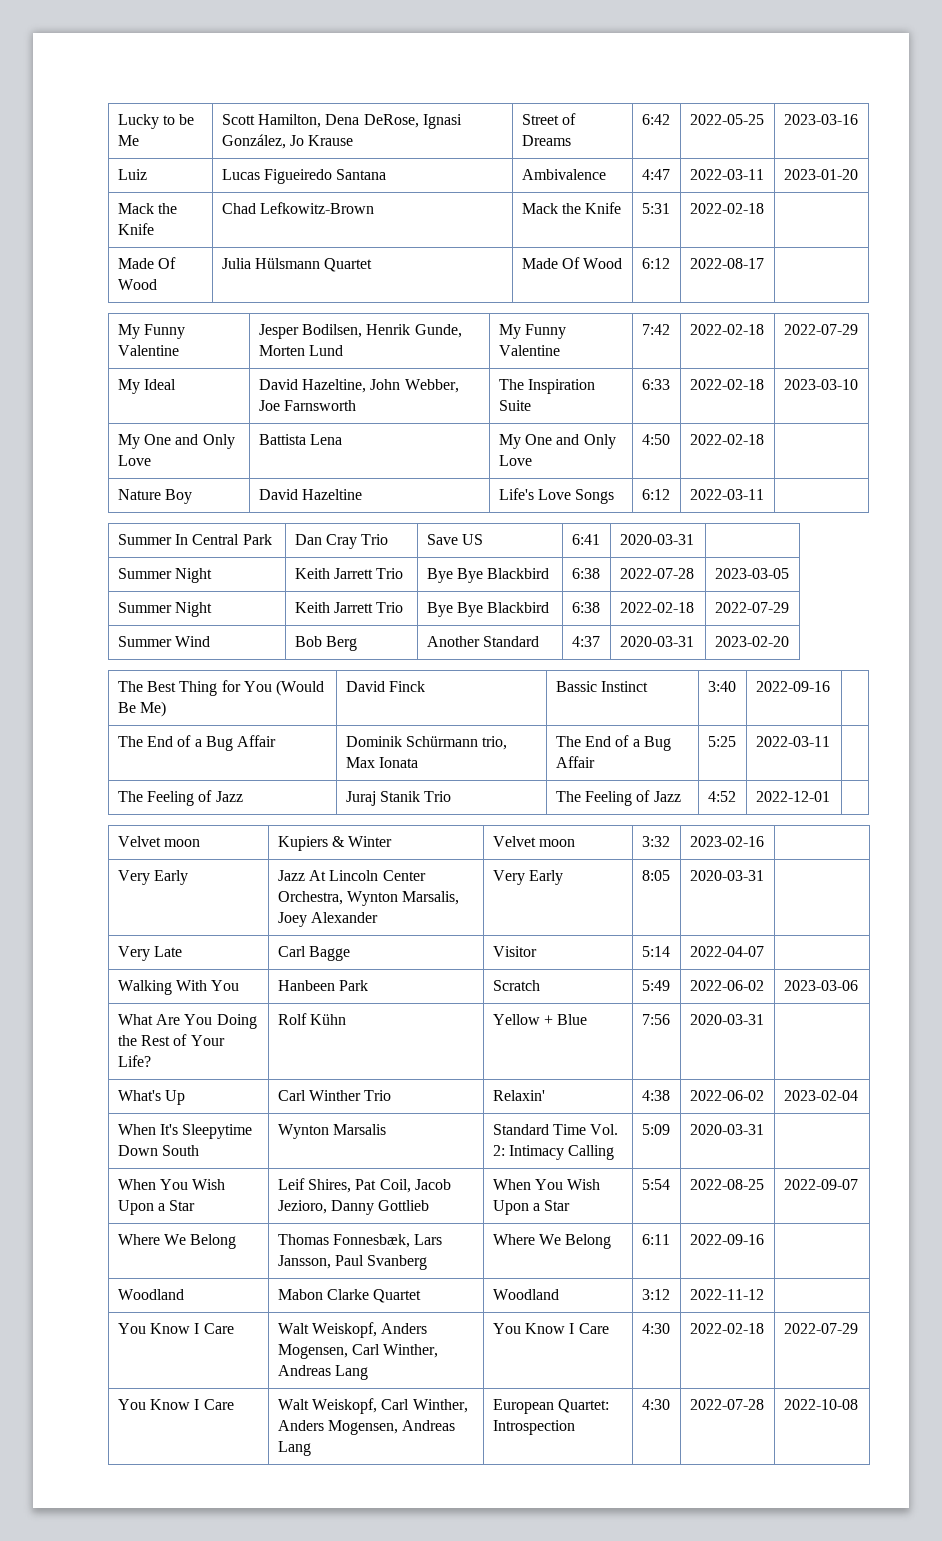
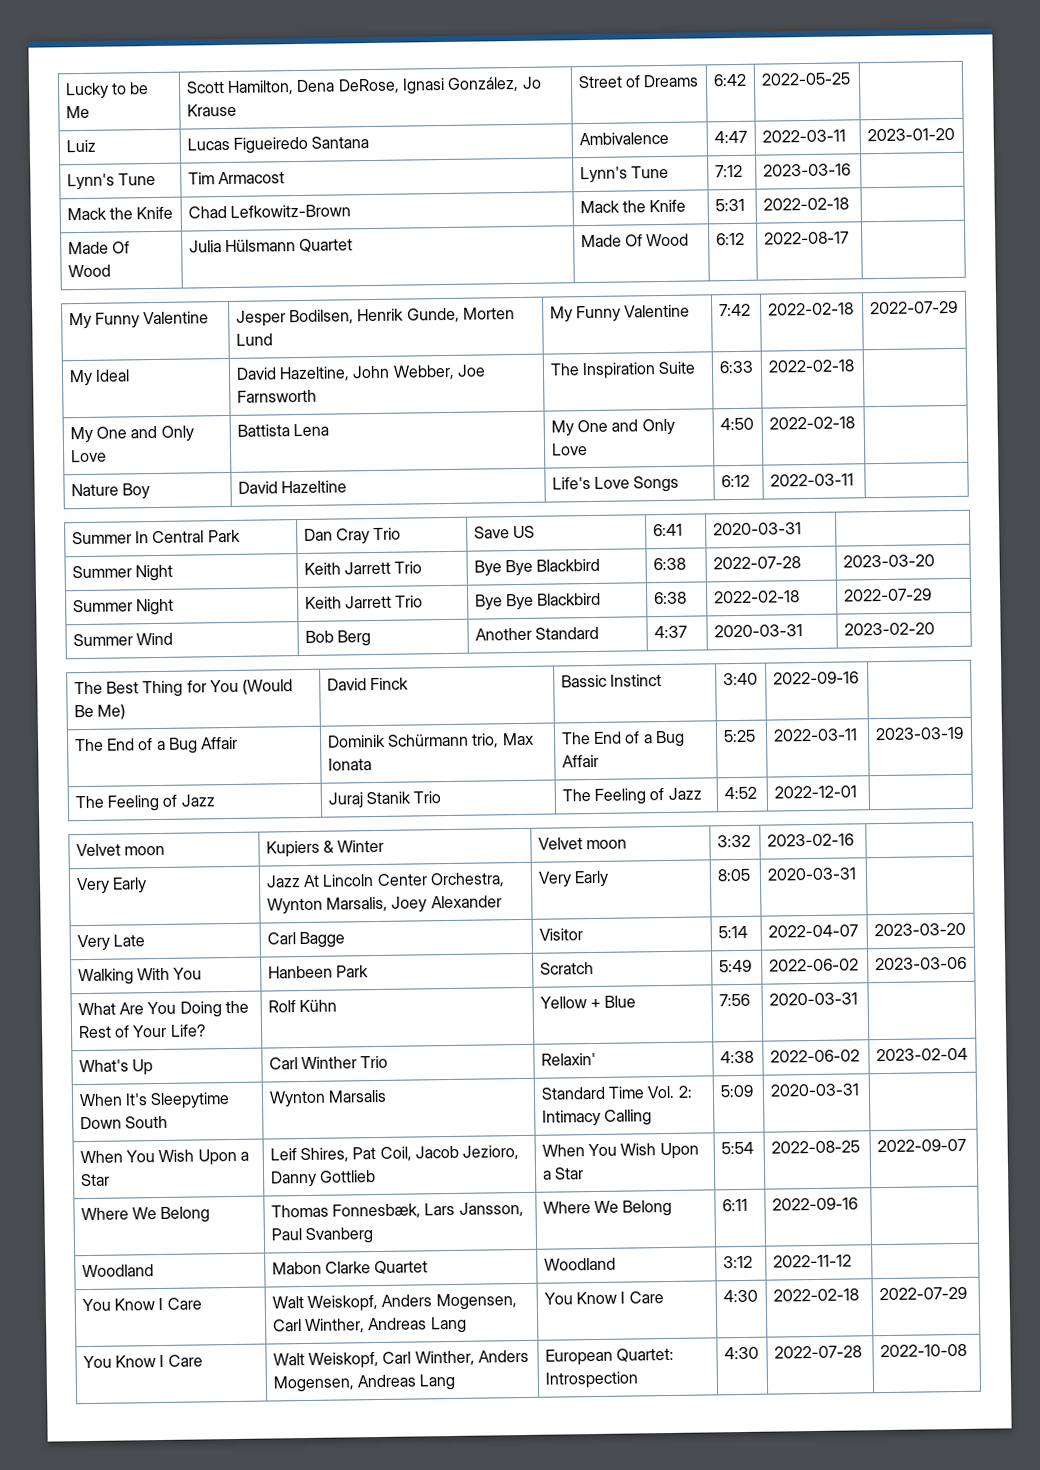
[783,114,858,125] 2023-03-16 -> (851, 79) none
(858, 174) none -> [66,172,157,191] [187,171,286,185] [579,165,670,184] [714,164,743,178] [762,163,851,177] // Lynn's Tune | Tim Armacost | Lynn's Tune | 7:12 | 2023-03-16 |
[783,379,858,390] 2023-03-10 -> (855, 366) none
[714,568,789,579] 2023-03-05 -> [842,554,935,568] 2023-03-20
(830, 741) none -> [874,726,964,741] 2023-03-19
(764, 951) none -> [873,922,966,937] 2023-03-20

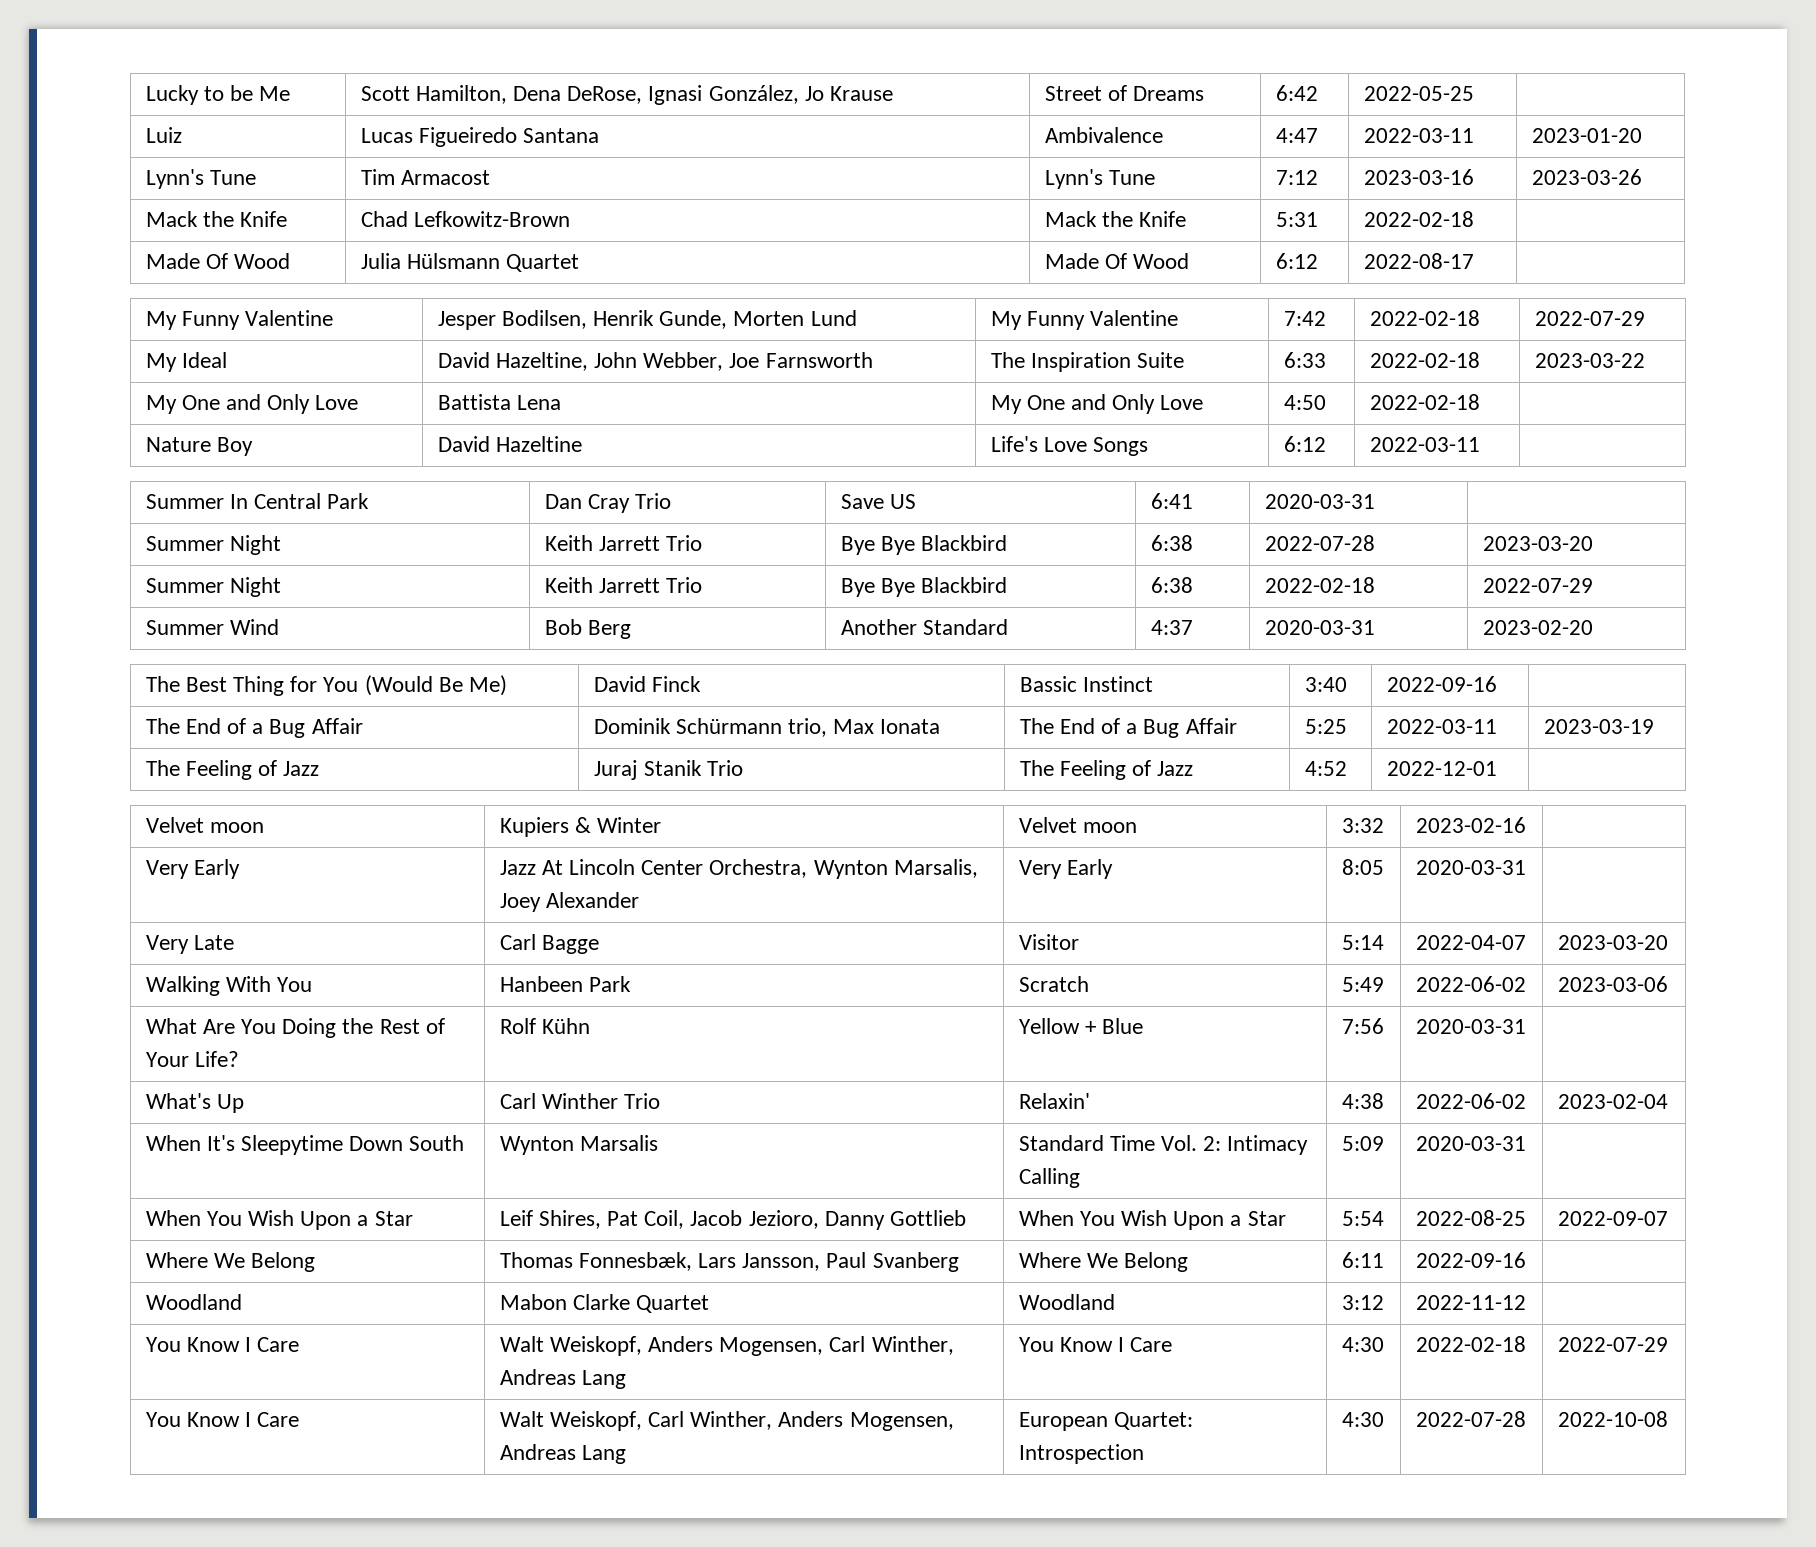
(851, 170) none -> [1531,169,1642,185] 2023-03-26
(855, 366) none -> [1534,353,1645,368] 2023-03-22

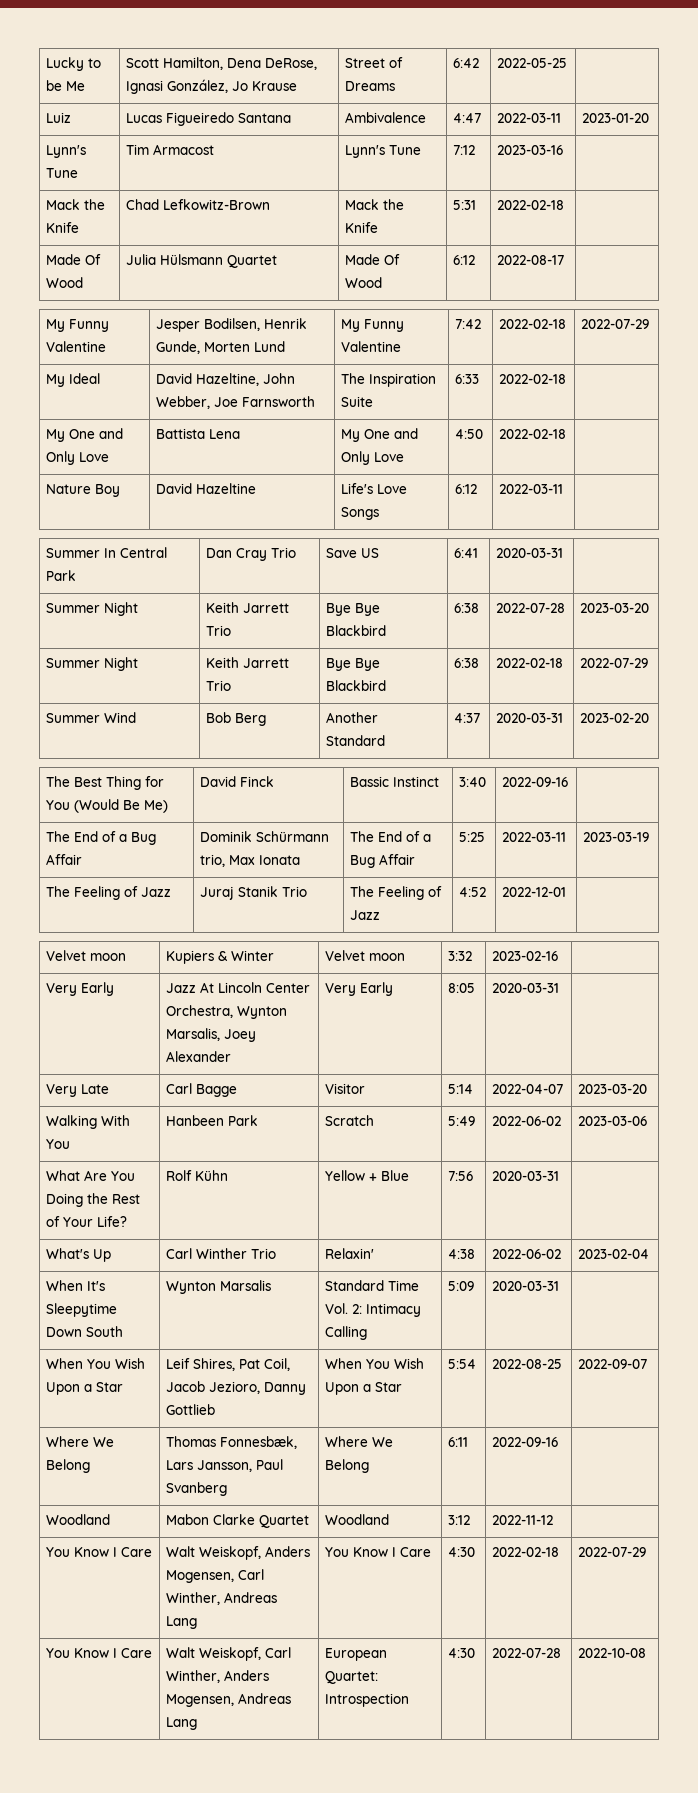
[1531,169,1642,185] 2023-03-26 -> (564, 150) none
[1534,353,1645,368] 2023-03-22 -> (567, 379) none

